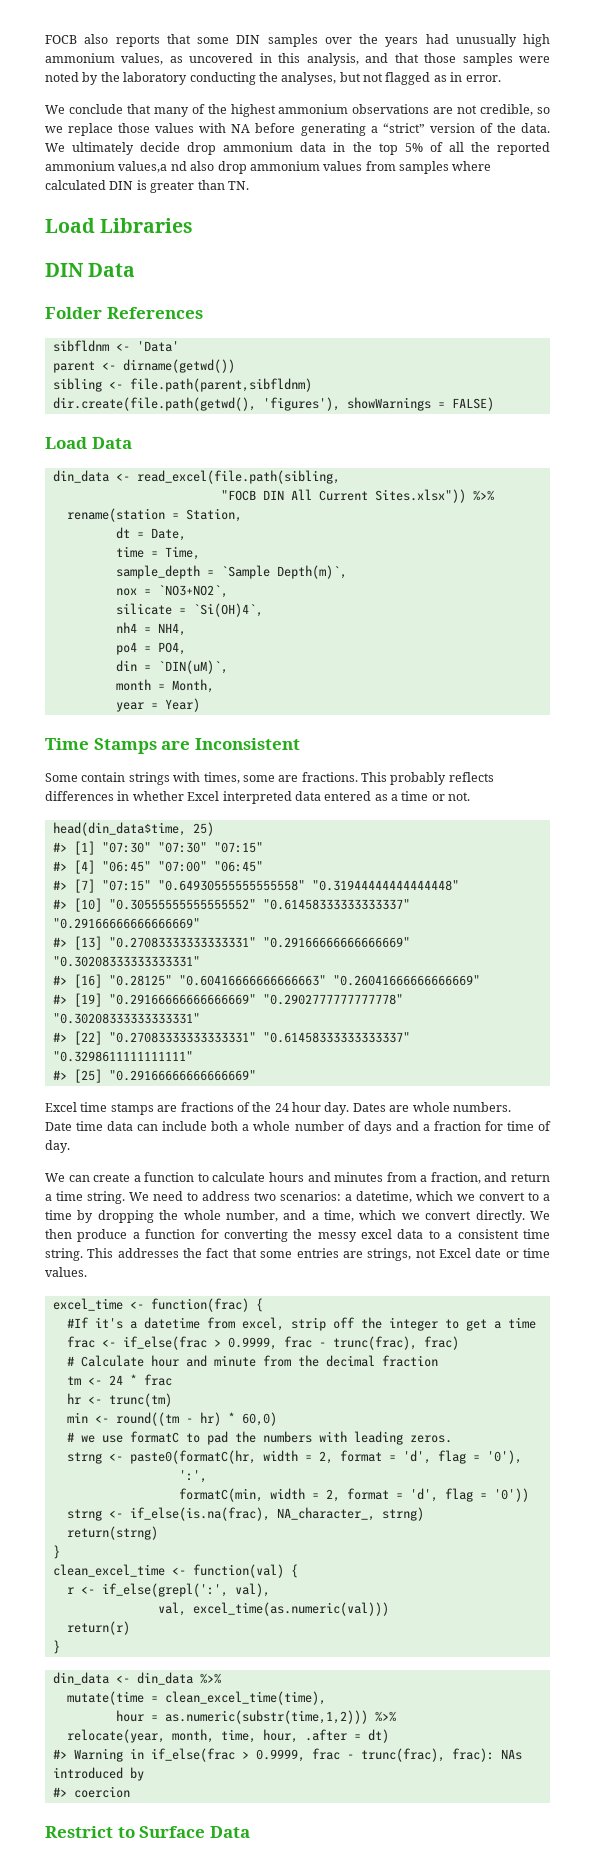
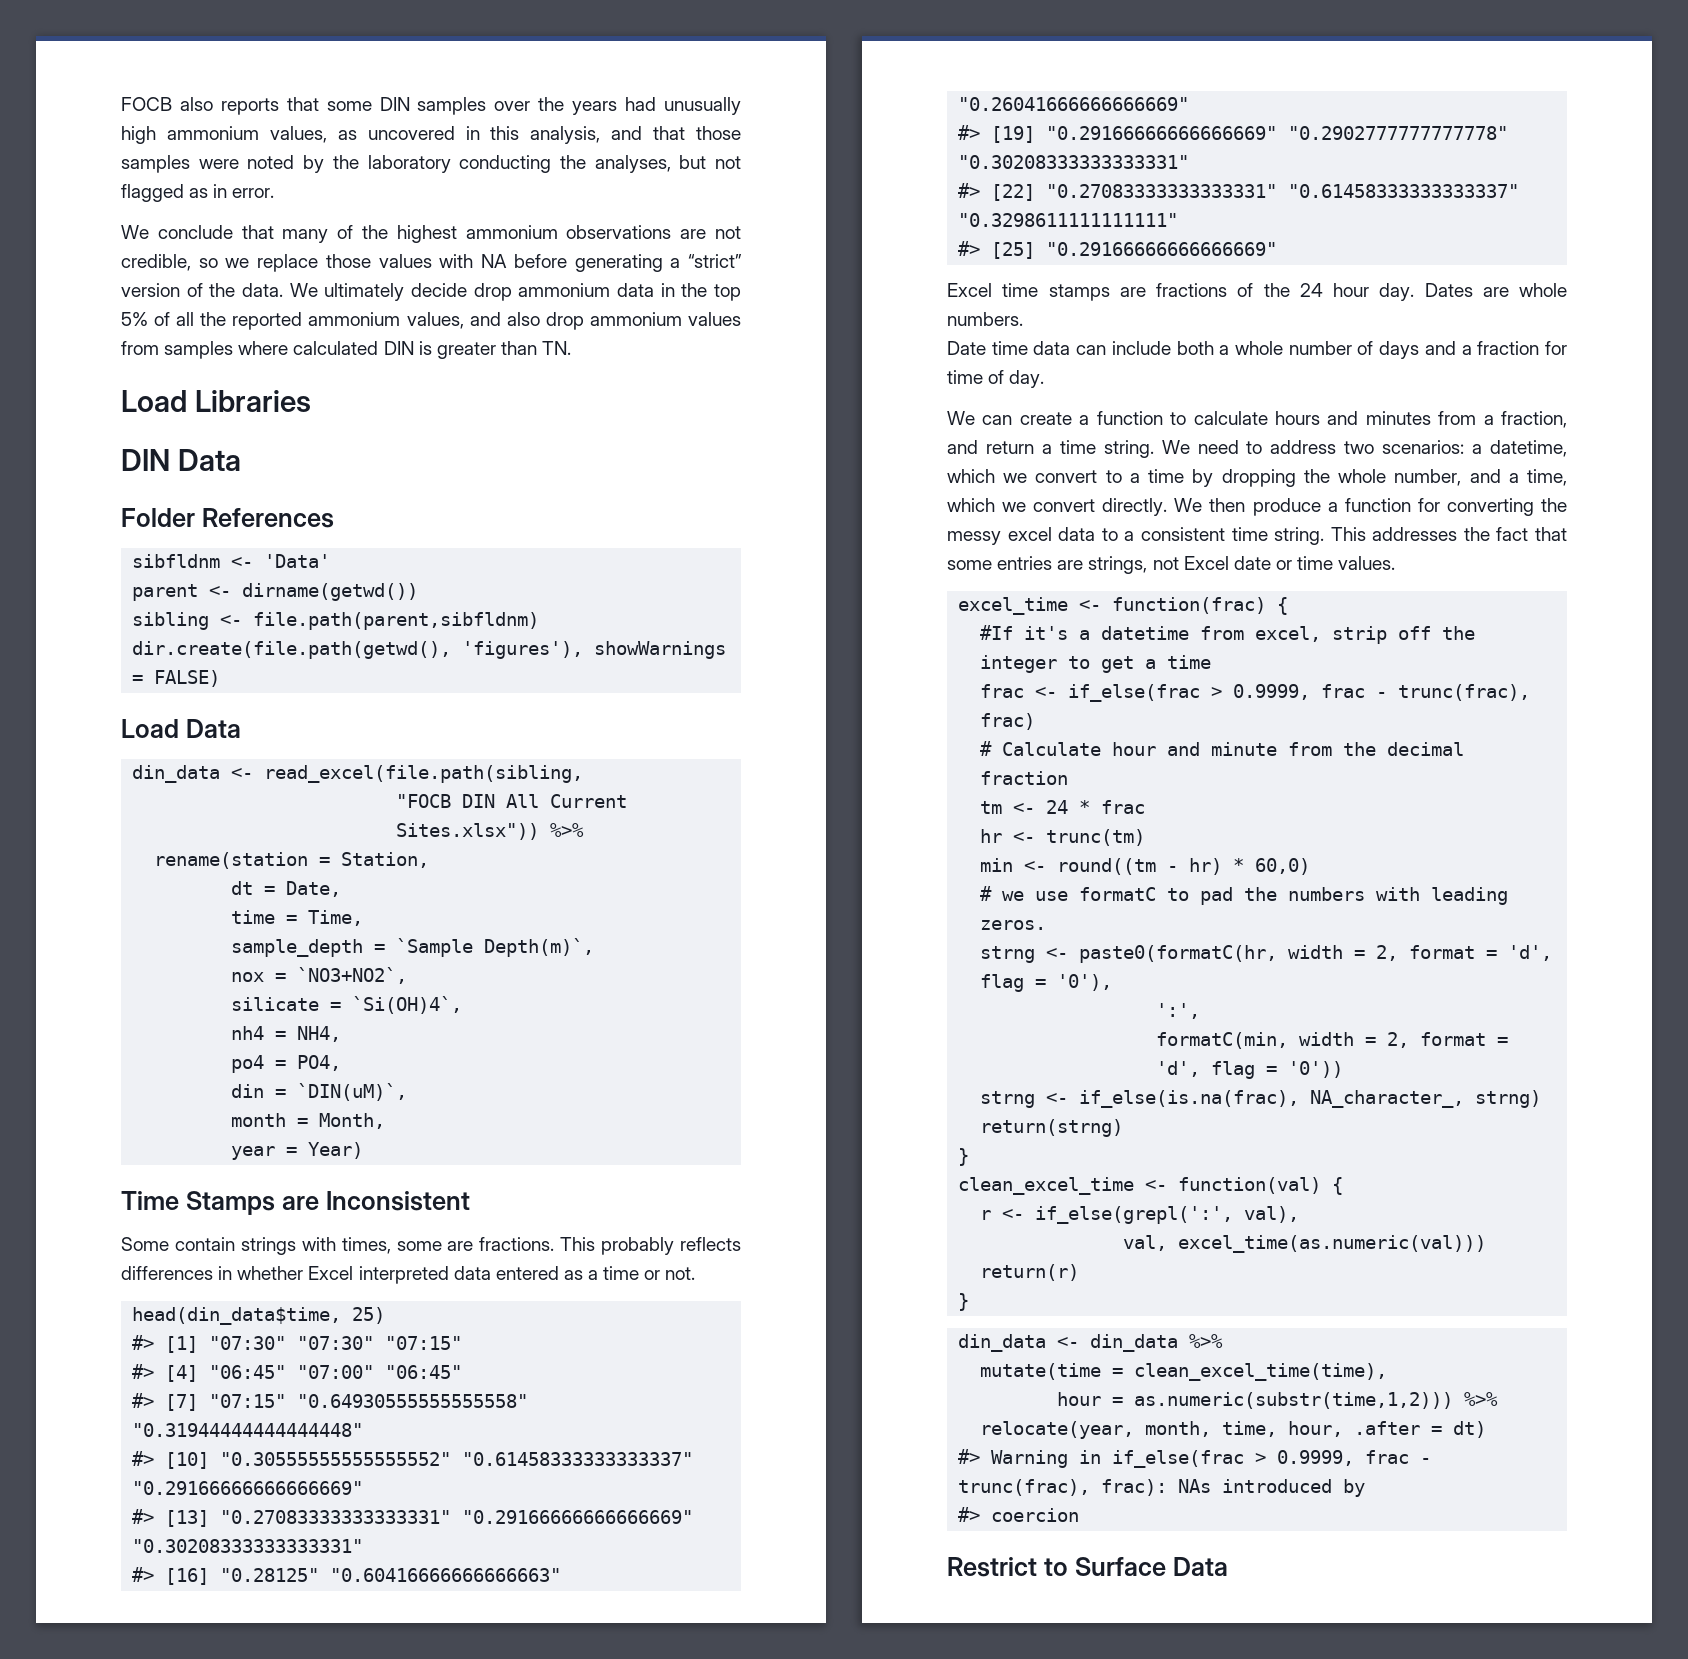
[118,161,187,173] values,a nd -> [406,312,501,329] values, and

